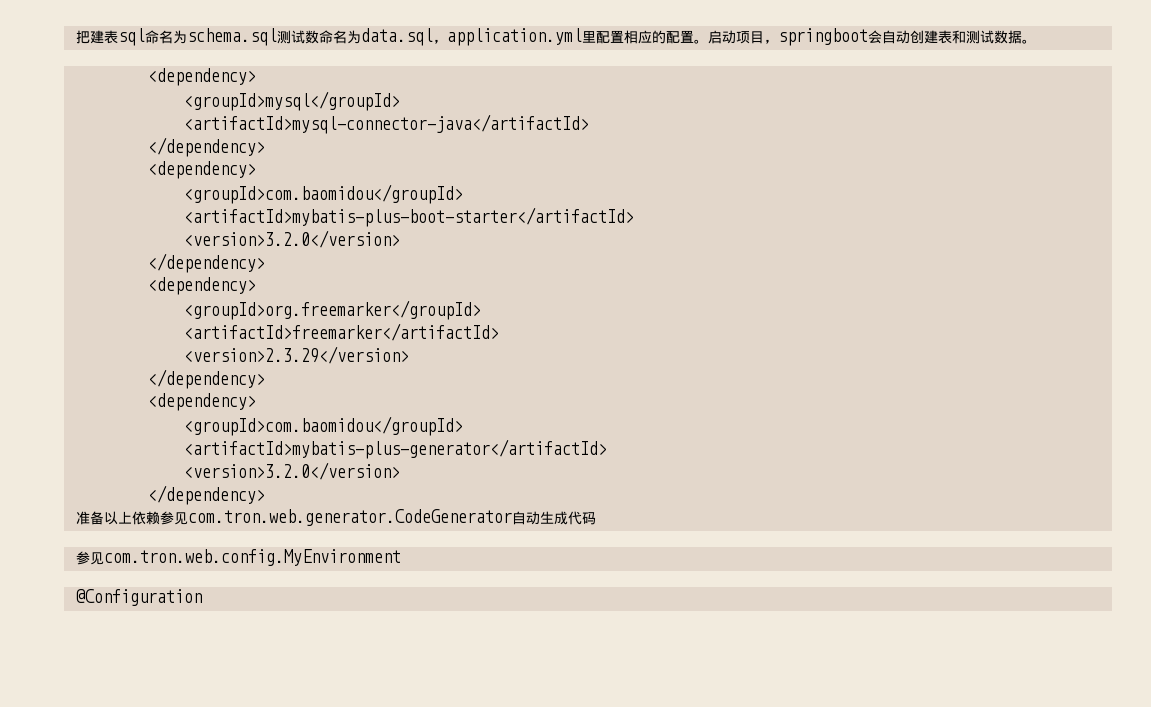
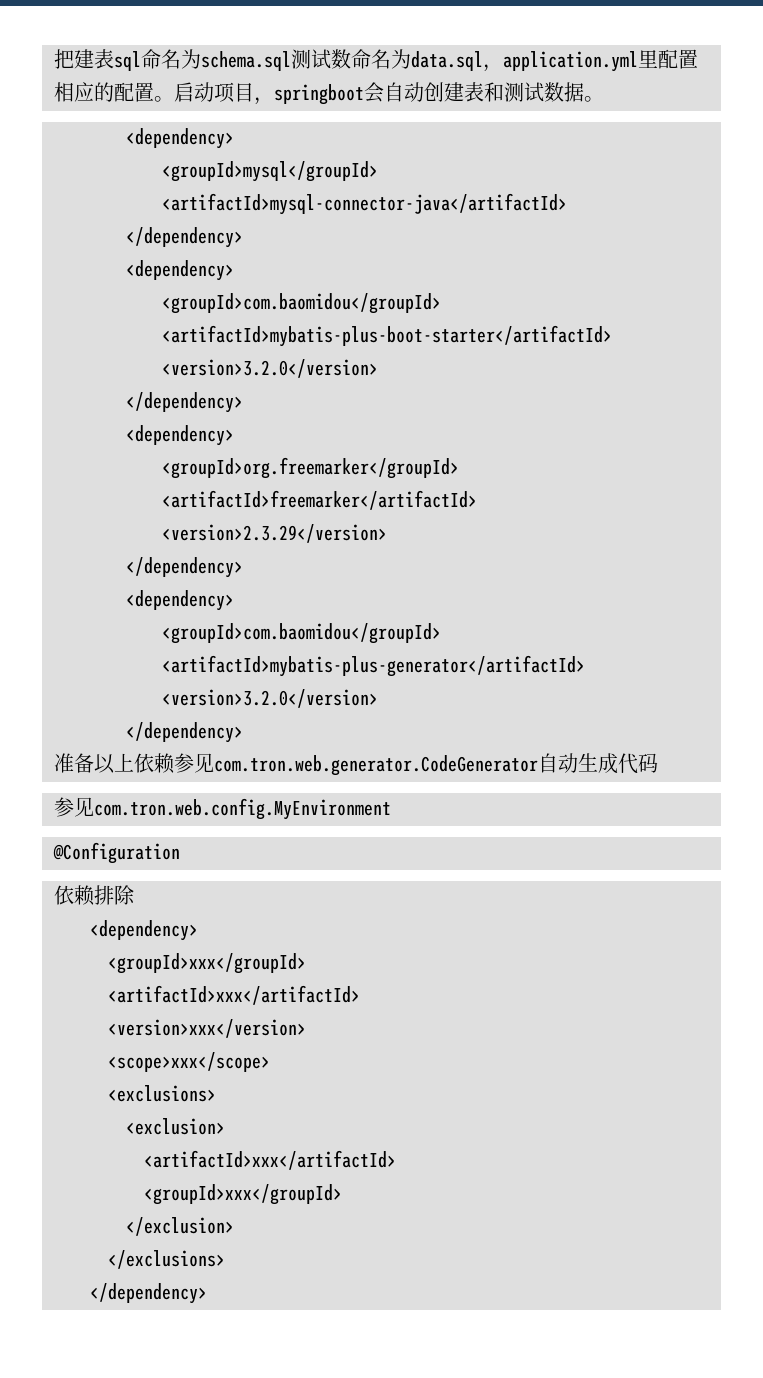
(202, 597) none -> [54,885,136,906] [90,920,199,941] [108,953,307,974] [108,985,361,1005] [108,1019,307,1038] [108,1052,271,1072] [108,1085,217,1102] [126,1118,226,1135] [144,1150,397,1170] [144,1184,343,1205] [126,1217,235,1236] [108,1250,226,1269] [90,1283,208,1304] // 依赖排除 // <dependency> // <groupId>xxx</groupId> // <artifactId>xxx</artifactId> // <version>xxx</version> // <scope>xxx</scope> // <exclusions> // <exclusion> // <artifactId>xxx</artifactId> // <groupId>xxx</groupId> // </exclusion> // </exclusions> // </dependency>

